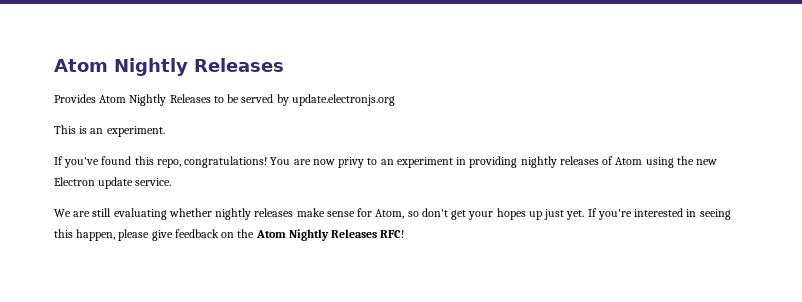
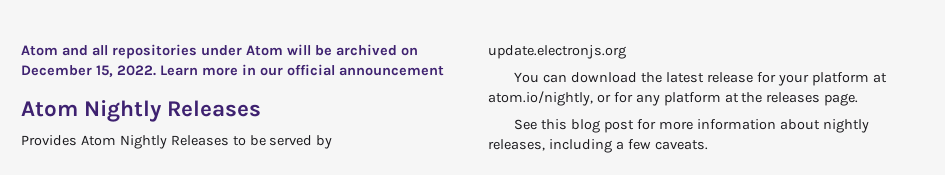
[54,59,108,72] Atom -> [21,44,418,59] [21,64,444,77] [21,101,78,117] Atom and all repositories under Atom will be archived on December 15, 2022. Learn more in our official announcement // Atom
[54,125,165,137] [54,156,718,168] [54,177,172,189] [54,208,731,220] [54,229,405,241] This is an experiment. // If you've found this repo, congratulations! You are now privy to an experiment in providing nightly releases of Atom using the new Electron update service. // We are still evaluating whether nightly releases make sense for Atom, so don't get your hopes up just yet. If you're interested in seeing this happen, please give feedback on the Atom Nightly Releases RFC! -> [514,72,887,86] [488,91,859,106] [514,119,869,133] [488,139,708,153] You can download the latest release for your platform at atom.io/nightly, or for any platform at the releases page. // See this blog post for more information about nightly releases, including a few caveats.

